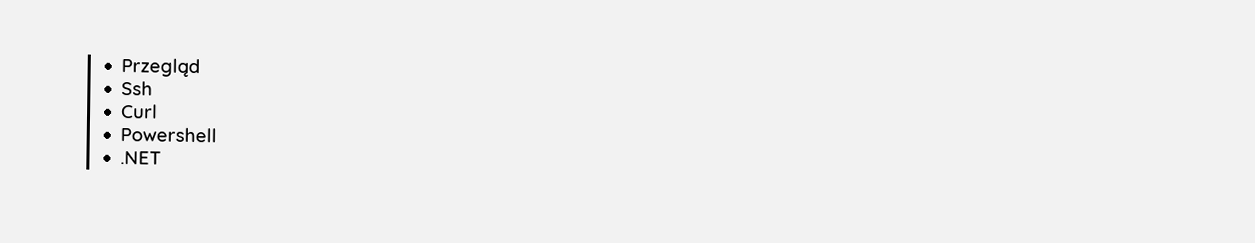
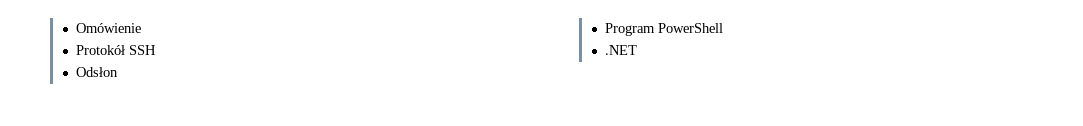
[120,58,200,78] [120,81,153,96] [119,104,158,119] [119,127,217,143] Przegląd // Ssh // Curl // Powershell -> [76,23,142,33] [76,45,157,55] [76,67,119,77] [605,23,724,36] Omówienie // Protokół SSH // Odsłon // Program PowerShell

